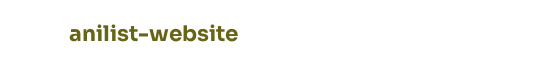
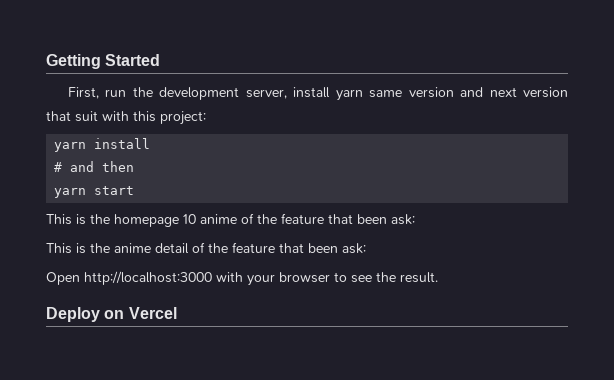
[69,24,238,42] anilist-website -> [46,54,161,69] [67,87,568,101] [46,111,206,125] [54,138,151,152] [54,161,135,172] [54,186,135,198] [46,213,415,227] [46,242,366,254] [46,271,438,286] [46,307,177,322] Getting Started // First, run the development server, install yarn same version and next version that suit with this project: // yarn install // # and then // yarn start // This is the homepage 10 anime of the feature that been ask: // This is the anime detail of the feature that been ask: // Open http://localhost:3000 with your browser to see the result. // Deploy on Vercel

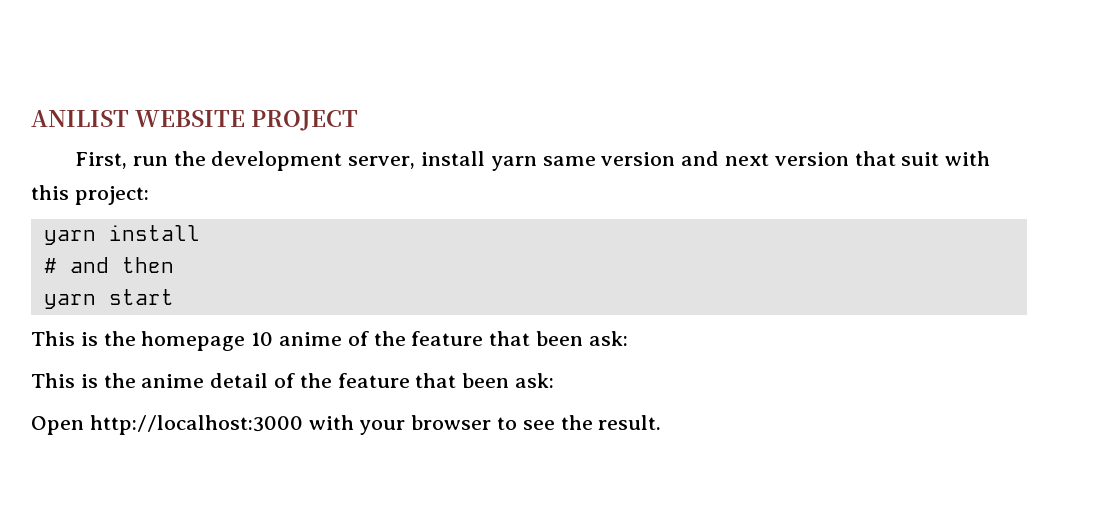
[46,54,161,69] Getting Started -> [31,110,359,131] ANILIST WEBSITE PROJECT
[46,307,177,322] // Deploy on Vercel -> (662, 422) none

